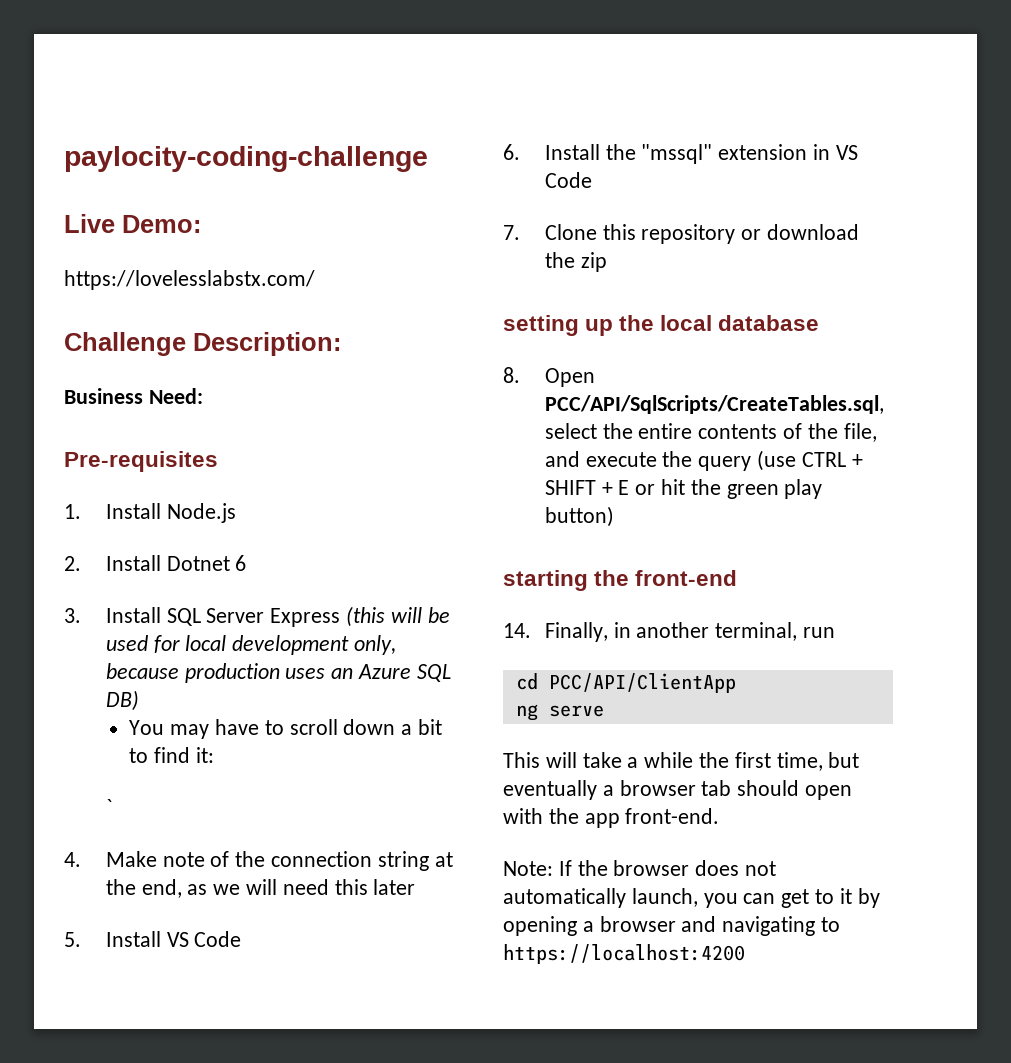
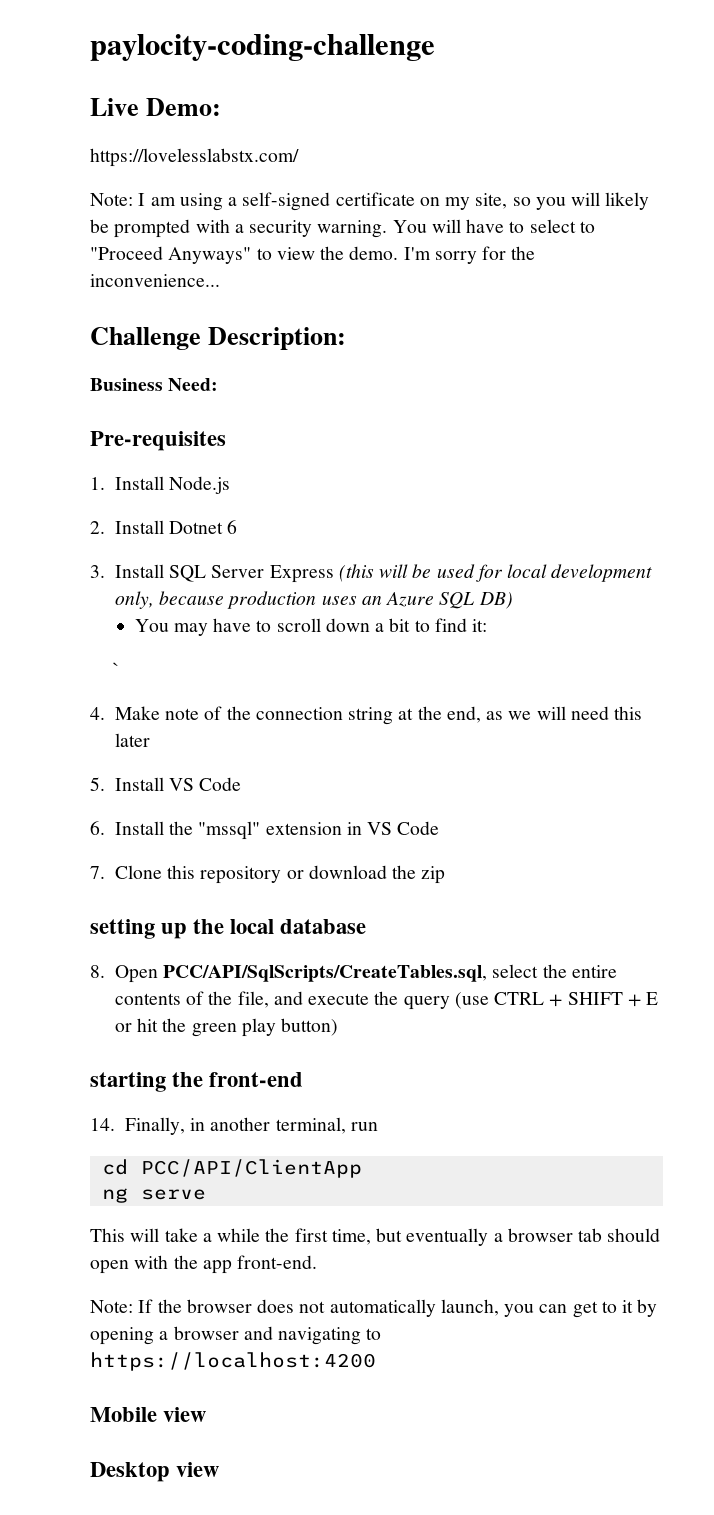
(315, 280) none -> [90,192,650,211] [90,219,595,238] [90,246,536,264] [90,274,220,287] // Note: I am using a self-signed certificate on my site, so you will likely be prompted with a security warning. You will have to select to "Proceed Anyways" to view the demo. I'm sorry for the inconvenience...
(745, 954) none -> [90,1407,207,1422] [90,1462,220,1482] // Mobile view // Desktop view

